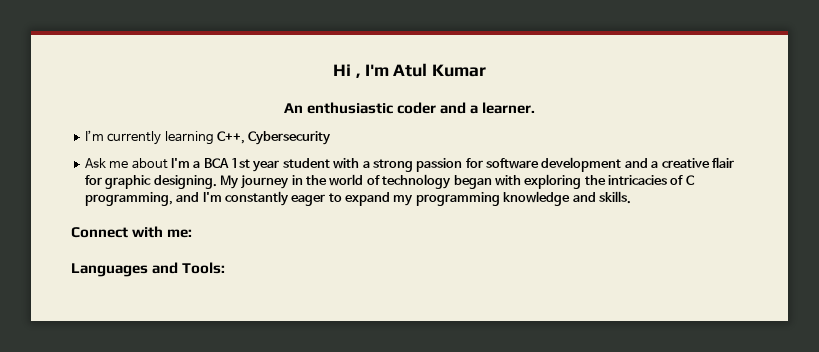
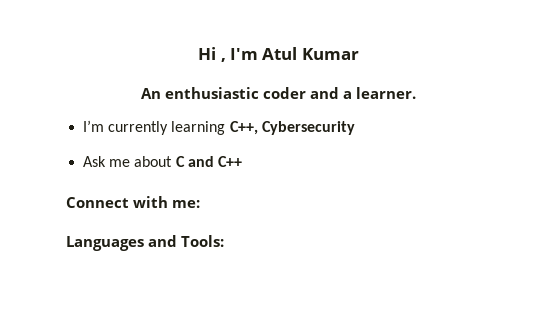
[170,157,734,172] [84,174,695,189] [84,191,631,206] I'm a BCA 1st year student with a strong passion for software development and a creative flair for graphic designing. My journey in the world of technology began with exploring the intricacies of C programming, and I'm constantly eager to expand my programming knowledge and skills. -> [175,156,242,167] C and C++

